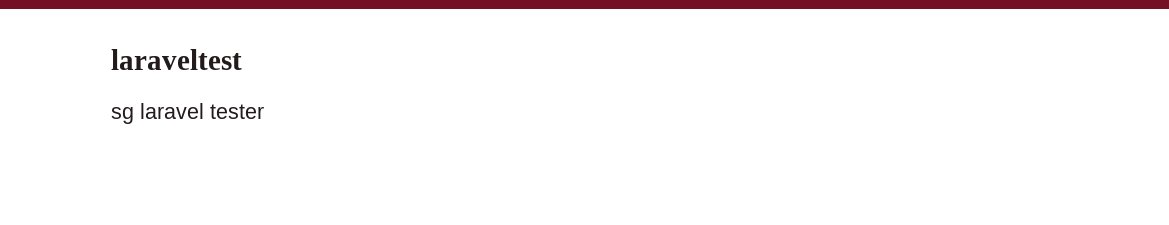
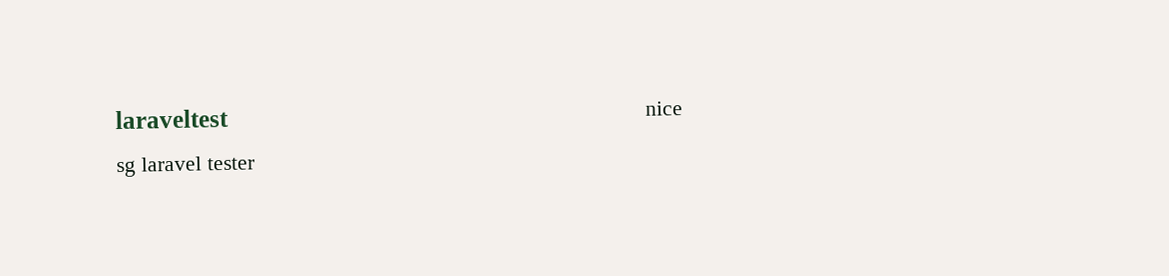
(264, 111) none -> [645,101,683,116] // nice

